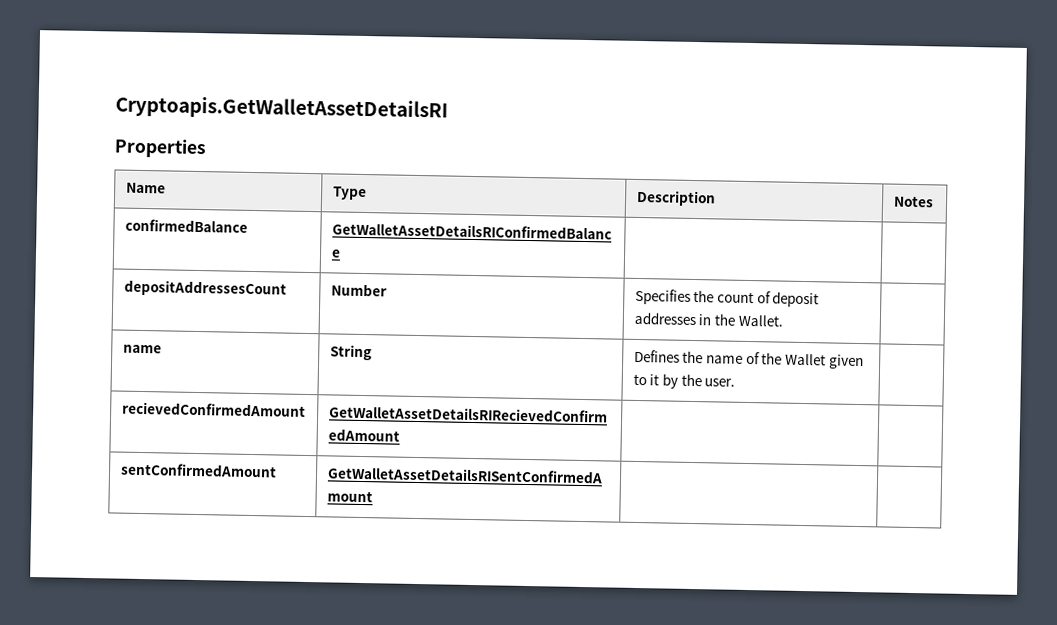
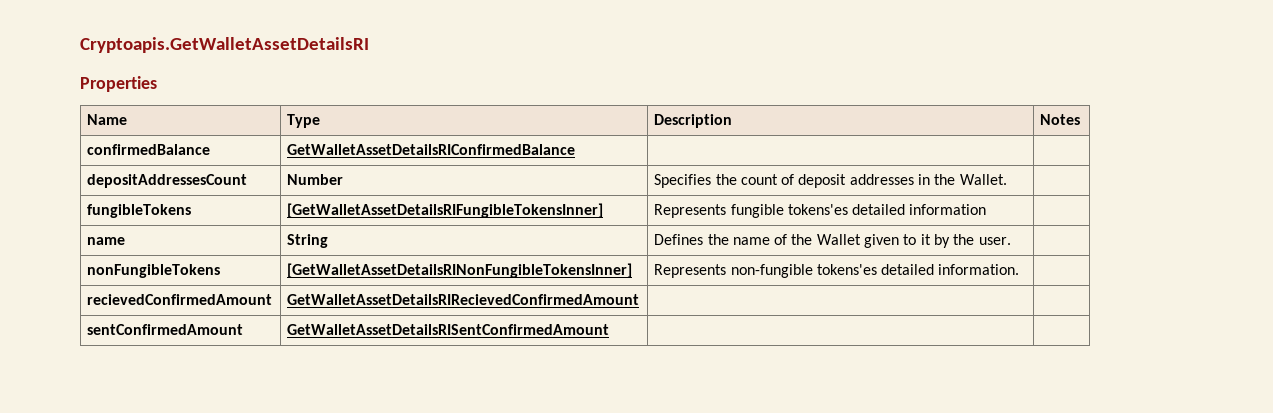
(783, 320) none -> [87,204,192,218] [287,203,604,218] [654,204,987,218] // fungibleTokens | [GetWalletAssetDetailsRIFungibleTokensInner] | Represents fungible tokens'es detailed information |
(736, 382) none -> [87,264,221,278] [287,263,633,278] [654,264,1020,278] // nonFungibleTokens | [GetWalletAssetDetailsRINonFungibleTokensInner] | Represents non-fungible tokens'es detailed information. |

